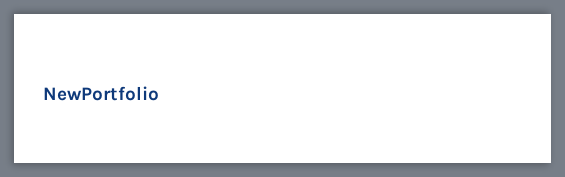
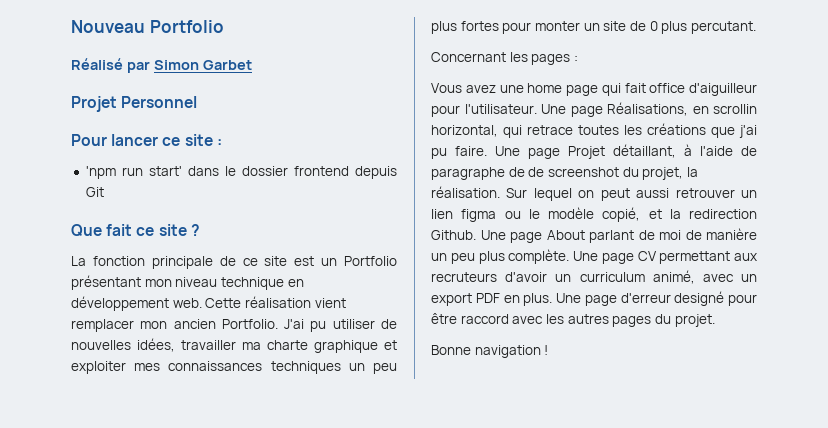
[43,86,159,101] NewPortfolio -> [71,20,224,33] [71,58,252,73] [71,96,198,112] [71,134,222,146] [85,166,397,179] [85,187,104,197] [71,224,200,237] [71,256,397,269] [71,275,304,290] [71,296,346,311] [71,319,397,332] [71,338,397,353] [71,361,397,374] [431,21,756,34] [431,52,578,65] [431,83,757,96] [431,102,757,117] [431,123,757,138] [431,144,757,159] [431,167,698,180] [431,186,757,201] [431,207,757,222] [431,228,757,243] [431,249,757,264] [431,270,757,284] [431,291,757,306] [431,313,715,327] [431,345,549,358] Nouveau Portfolio // Réalisé par Simon Garbet // Projet Personnel // Pour lancer ce site : // 'npm run start' dans le dossier frontend depuis Git // Que fait ce site ? // La fonction principale de ce site est un Portfolio présentant mon niveau technique en développement web. Cette réalisation vient remplacer mon ancien Portfolio. J'ai pu utiliser de nouvelles idées, travailler ma charte graphique et exploiter mes connaissances techniques un peu plus fortes pour monter un site de 0 plus percutant. // Concernant les pages : // Vous avez une home page qui fait office d'aiguilleur pour l'utilisateur. Une page Réalisations, en scrollin horizontal, qui retrace toutes les créations que j'ai pu faire. Une page Projet détaillant, à l'aide de paragraphe de de screenshot du projet, la réalisation. Sur lequel on peut aussi retrouver un lien figma ou le modèle copié, et la redirection Github. Une page About parlant de moi de manière un peu plus complète. Une page CV permettant aux recruteurs d'avoir un curriculum animé, avec un export PDF en plus. Une page d'erreur designé pour être raccord avec les autres pages du projet. // Bonne navigation !

